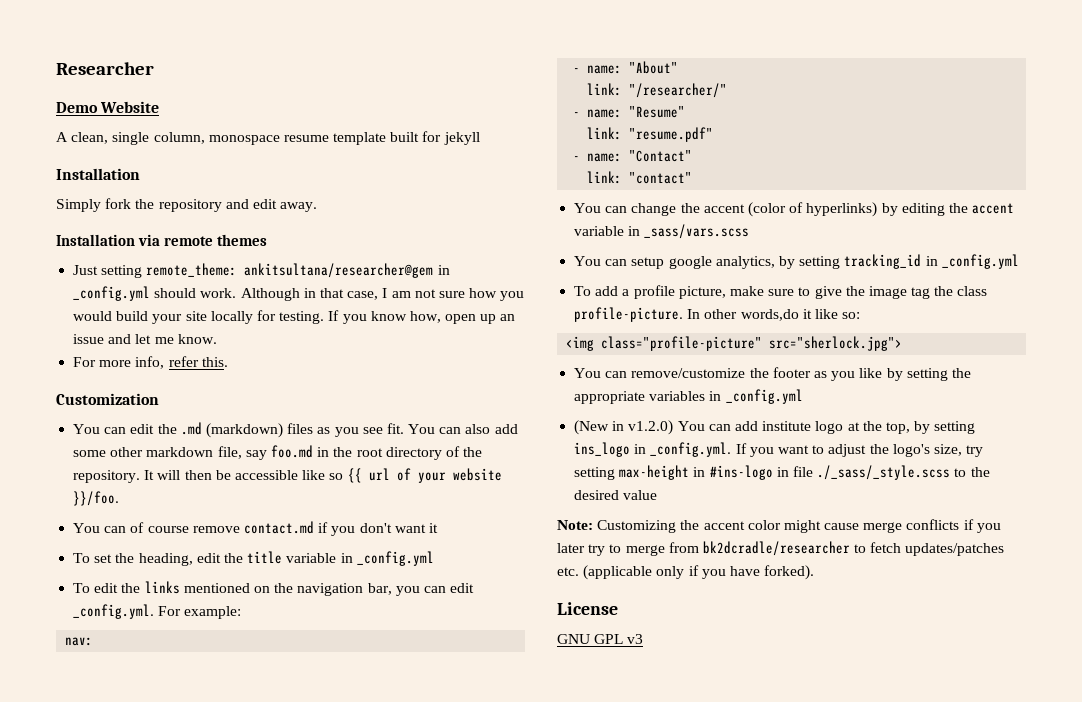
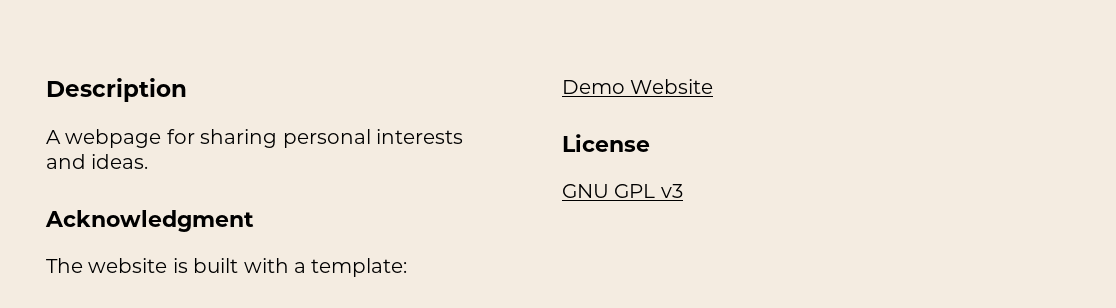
[56,62,154,75] [56,101,160,113] [56,131,480,145] [56,168,140,180] [56,198,318,212] [56,234,268,246] [73,263,450,278] [73,286,525,301] [73,310,516,324] [73,334,217,344] [73,356,228,369] [56,393,159,405] [73,422,518,438] [73,445,483,460] [73,468,502,483] [73,491,120,506] [73,521,438,536] [73,551,434,566] [73,581,475,596] [73,604,242,619] [65,637,94,646] [573,61,679,74] [587,83,728,98] [573,106,686,118] [587,127,714,142] [573,150,693,162] [587,171,693,184] [574,202,1015,217] [574,224,750,239] [574,254,1019,269] [574,285,988,299] [574,307,861,322] [566,336,903,351] [574,367,971,381] [574,389,803,404] [574,420,976,435] [574,442,984,457] [574,465,990,480] [574,490,658,500] [557,519,1001,533] [557,541,1005,556] [557,565,815,580] Researcher // Demo Website // A clean, single column, monospace resume template built for jekyll // Installation // Simply fork the repository and edit away. // Installation via remote themes // Just setting remote_theme: ankitsultana/researcher@gem in _config.yml should work. Although in that case, I am not sure how you would build your site locally for testing. If you know how, open up an issue and let me know. // For more info, refer this. // Customization // You can edit the .md (markdown) files as you see fit. You can also add some other markdown file, say foo.md in the root directory of the repository. It will then be accessible like so {{ url of your website }}/foo. // You can of course remove contact.md if you don't want it // To set the heading, edit the title variable in _config.yml // To edit the links mentioned on the navigation bar, you can edit _config.yml. For example: // nav: // - name: "About" // link: "/researcher/" // - name: "Resume" // link: "resume.pdf" // - name: "Contact" // link: "contact" // You can change the accent (color of hyperlinks) by editing the accent variable in _sass/vars.scss // You can setup google analytics, by setting tracking_id in _config.yml // To add a profile picture, make sure to give the image tag the class profile-picture. In other words,do it like so: // <img class="profile-picture" src="sherlock.jpg"> // You can remove/customize the footer as you like by setting the appropriate variables in _config.yml // (New in v1.2.0) You can add institute logo at the top, by setting ins_logo in _config.yml. If you want to adjust the logo's size, try setting max-height in #ins-logo in file ./_sass/_style.scss to the desired value // Note: Customizing the accent color might cause merge conflicts if you later try to merge from bk2dcradle/researcher to fetch updates/patches etc. (applicable only if you have forked). -> [46,78,187,102] [46,129,463,148] [46,154,149,169] [45,210,254,232] [46,258,408,277] [562,79,714,94] Description // A webpage for sharing personal interests and ideas. // Acknowledgment // The website is built with a template: // Demo Website

